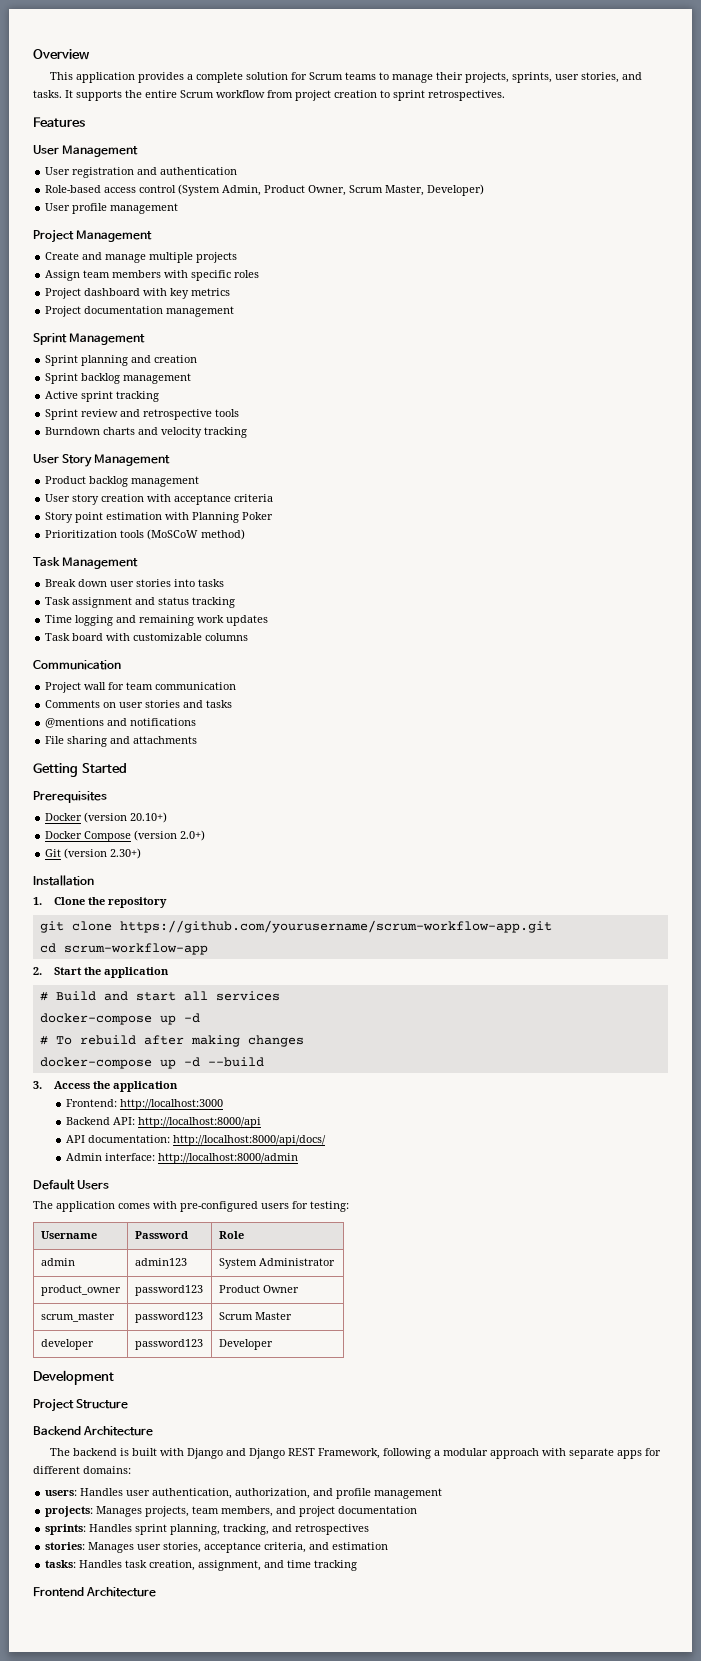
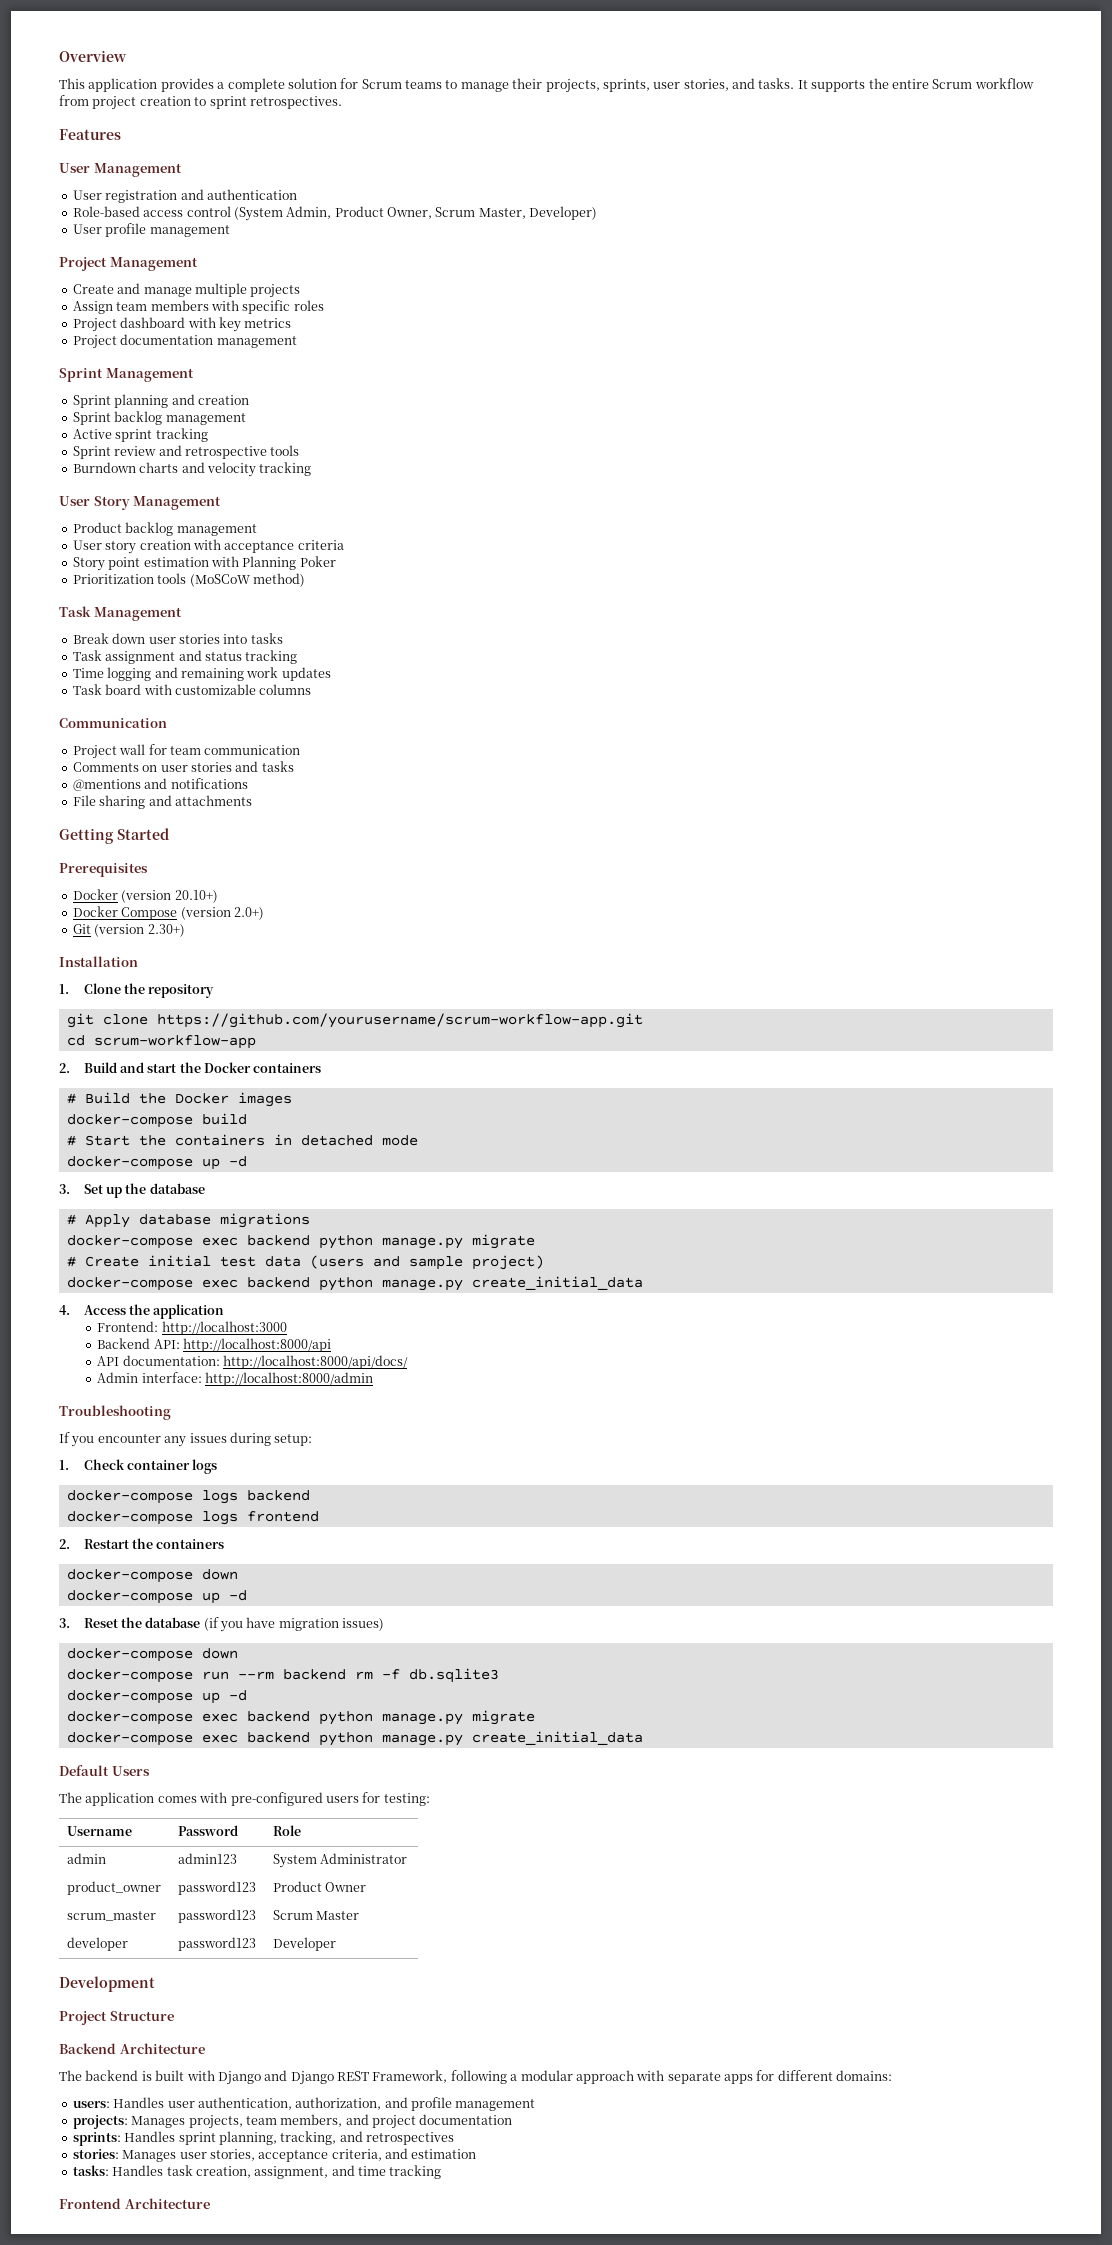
[53,967,169,978] [39,991,280,1001] [39,1013,200,1025] [39,1035,304,1047] [39,1057,264,1069] [33,1081,42,1089] Start the application // # Build and start all services // docker-compose up -d // # To rebuild after making changes // docker-compose up -d --build // 3. -> [83,1062,322,1073] [66,1092,292,1107] [66,1113,247,1128] [66,1134,418,1146] [66,1156,247,1170] [59,1183,205,1198] [66,1213,310,1228] [66,1234,535,1249] [66,1255,544,1270] [66,1276,643,1291] [59,1305,70,1315] Build and start the Docker containers // # Build the Docker images // docker-compose build // # Start the containers in detached mode // docker-compose up -d // 3. Set up the database // # Apply database migrations // docker-compose exec backend python manage.py migrate // # Create initial test data (users and sample project) // docker-compose exec backend python manage.py create_initial_data // 4.
(299, 1158) none -> [59,1405,171,1420] [59,1432,313,1447] [59,1459,218,1474] [66,1490,310,1504] [66,1511,319,1525] [59,1538,225,1549] [66,1569,238,1583] [66,1590,247,1604] [59,1617,385,1632] [66,1648,238,1662] [66,1668,499,1683] [66,1690,247,1704] [66,1710,535,1725] [66,1731,643,1746] // Troubleshooting // If you encounter any issues during setup: // 1. Check container logs // docker-compose logs backend // docker-compose logs frontend // 2. Restart the containers // docker-compose down // docker-compose up -d // 3. Reset the database (if you have migration issues) // docker-compose down // docker-compose run --rm backend rm -f db.sqlite3 // docker-compose up -d // docker-compose exec backend python manage.py migrate // docker-compose exec backend python manage.py create_initial_data

